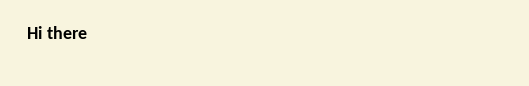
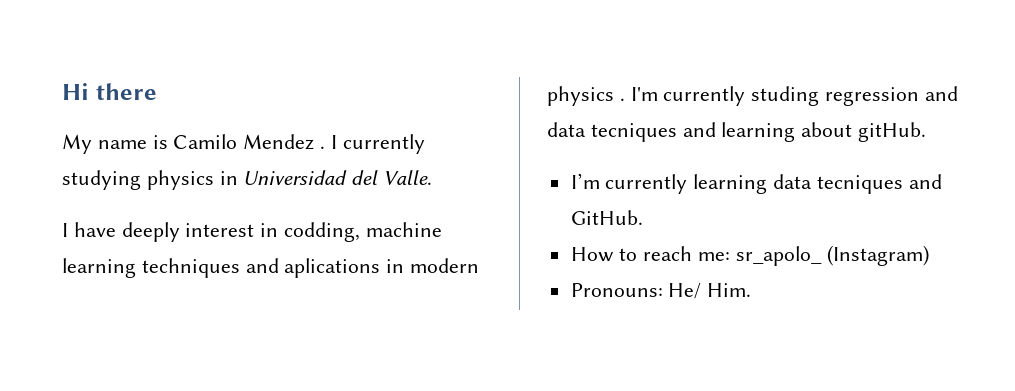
(87, 32) none -> [62,134,425,154] [62,170,433,190] [62,222,442,242] [62,258,480,278] [547,86,958,106] [547,122,927,142] [570,173,942,194] [570,210,643,225] [570,245,929,266] [570,283,752,299] // My name is Camilo Mendez . I currently studying physics in Universidad del Valle. // I have deeply interest in codding, machine learning techniques and aplications in modern physics . I'm currently studing regression and data tecniques and learning about gitHub. // I’m currently learning data tecniques and GitHub. // How to reach me: sr_apolo_ (Instagram) // Pronouns: He/ Him.

